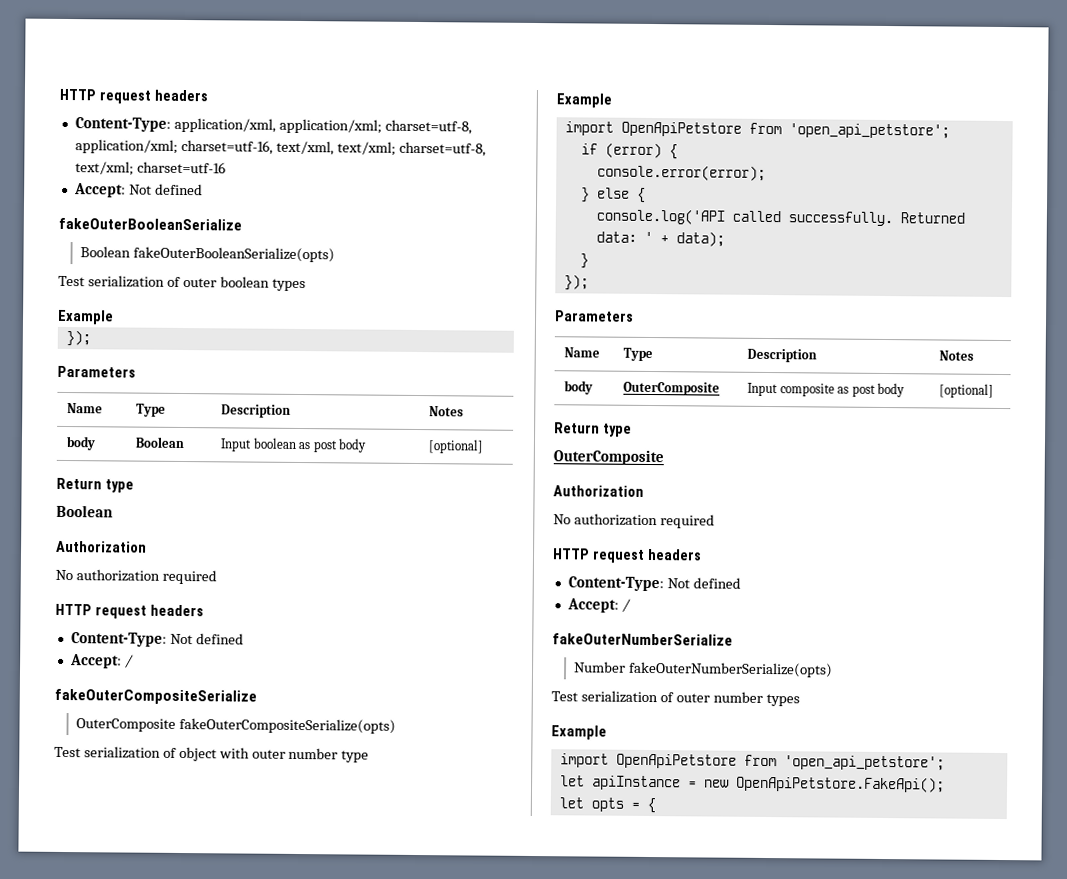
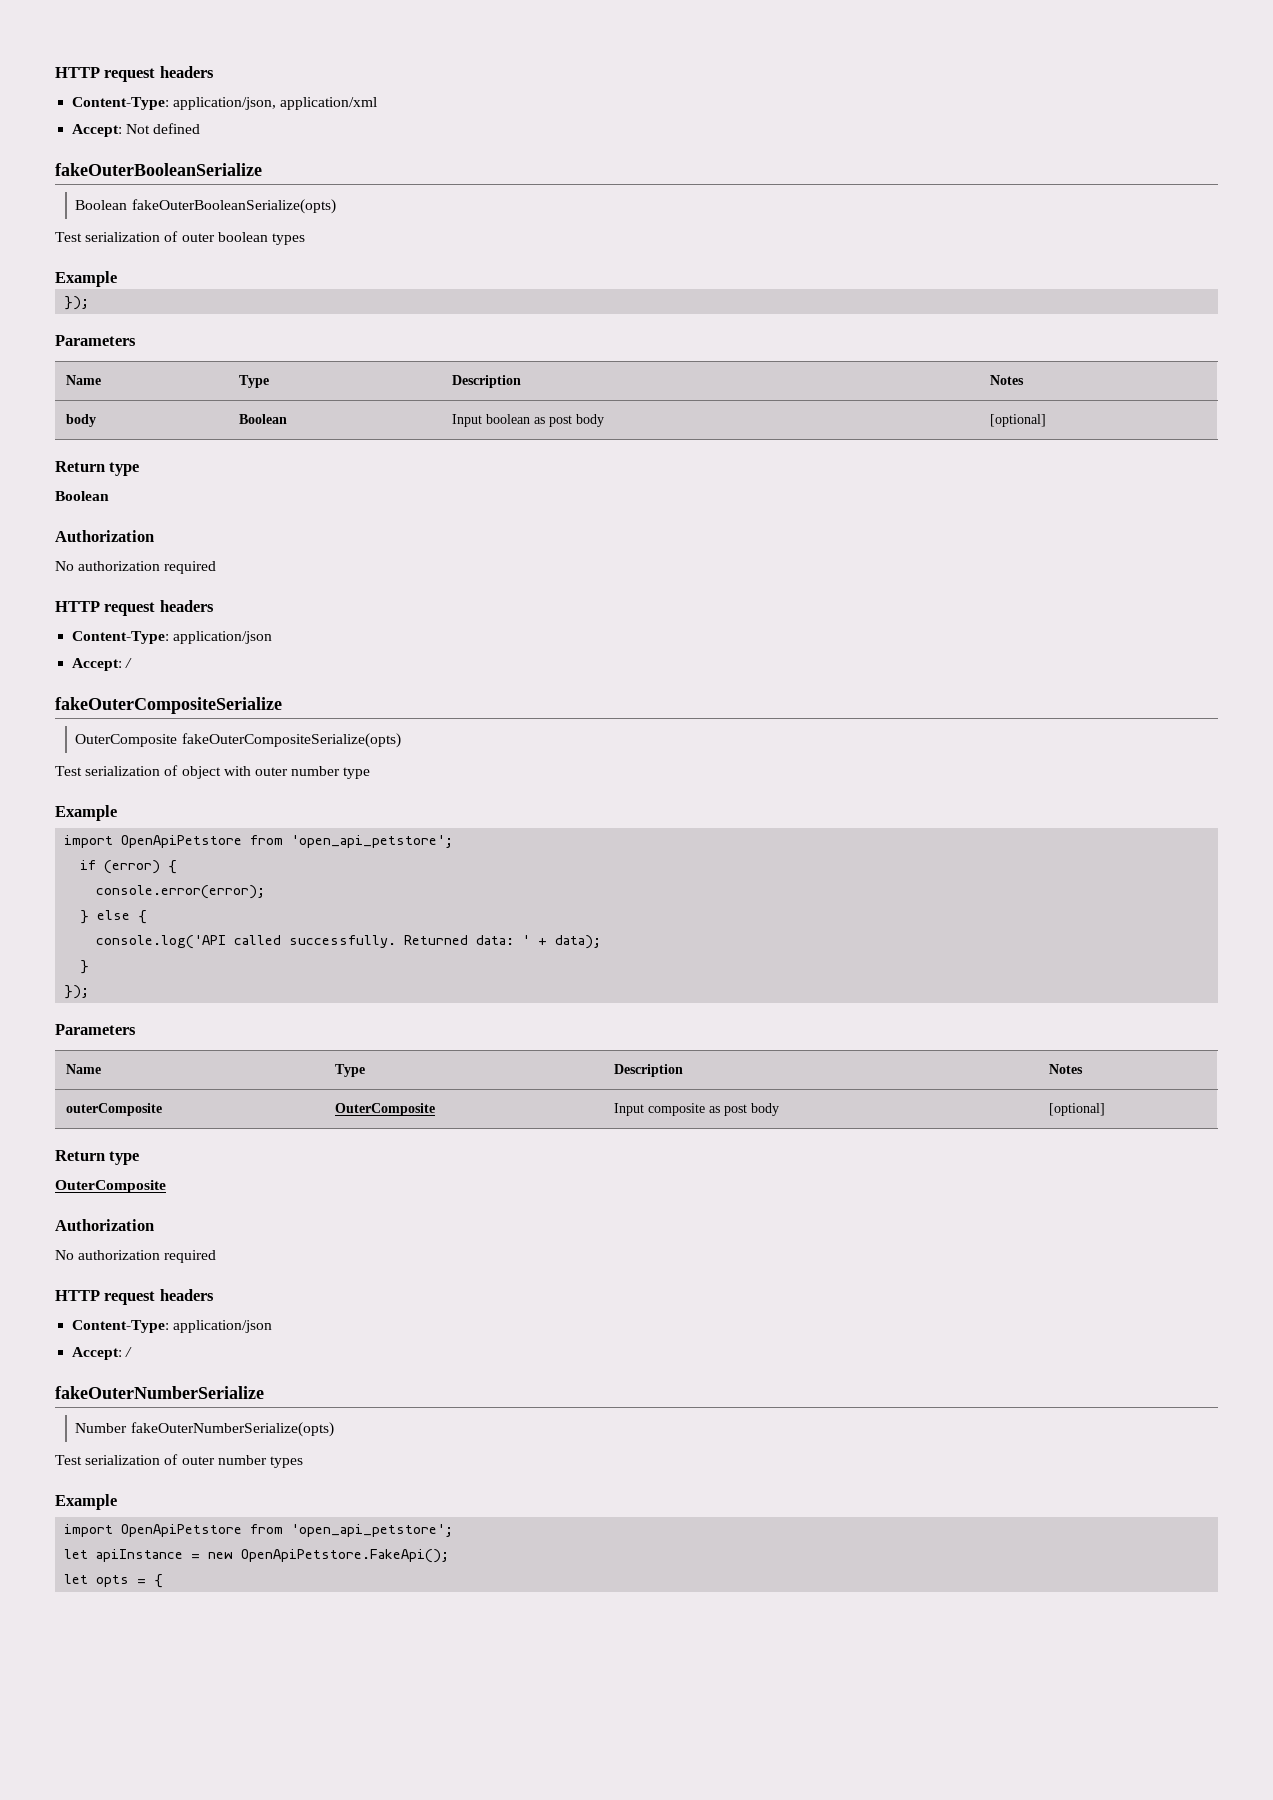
[59,88,208,104] [74,117,472,135] [74,139,486,157] [74,161,226,176] HTTP request headers // Content-Type: application/xml, application/xml; charset=utf-8, application/xml; charset=utf-16, text/xml, text/xml; charset=utf-8, text/xml; charset=utf-16 -> [55,66,214,82] [72,97,378,110] HTTP request headers // Content-Type: application/json, application/xml
[169,633,244,645] Not defined -> [173,631,273,644] application/json
[564,380,594,395] body -> [65,1103,162,1116] outerComposite
[666,577,741,589] Not defined -> [173,1320,273,1333] application/json

